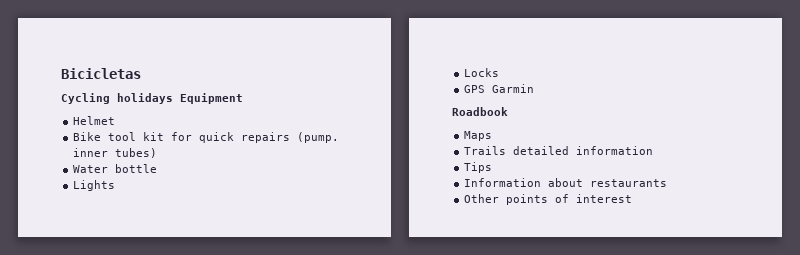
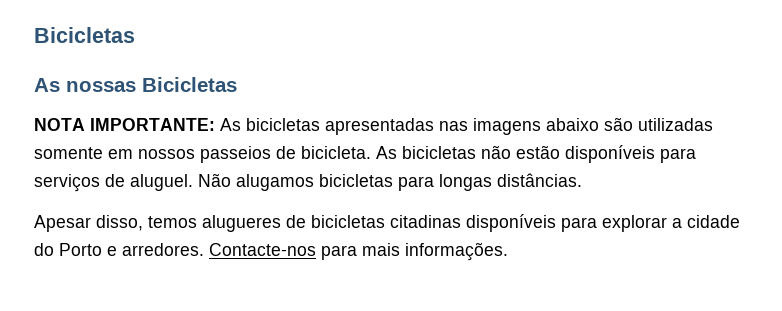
[61,68,141,79] [61,93,243,104] [73,116,116,125] [73,132,340,143] [73,148,158,158] [73,164,158,173] [73,180,116,191] [464,68,500,77] [464,84,535,93] [452,107,508,116] [464,131,493,141] [464,146,654,155] [464,162,493,173] [464,178,668,187] [464,194,633,205] Bicicletas // Cycling holidays Equipment // Helmet // Bike tool kit for quick repairs (pump. inner tubes) // Water bottle // Lights // Locks // GPS Garmin // Roadbook // Maps // Trails detailed information // Tips // Information about restaurants // Other points of interest -> [34,27,135,43] [34,77,237,92] [34,117,713,135] [34,145,696,163] [34,173,582,192] [34,214,740,232] [34,242,508,261] Bicicletas // As nossas Bicicletas // NOTA IMPORTANTE: As bicicletas apresentadas nas imagens abaixo são utilizadas somente em nossos passeios de bicicleta. As bicicletas não estão disponíveis para serviços de aluguel. Não alugamos bicicletas para longas distâncias. // Apesar disso, temos alugueres de bicicletas citadinas disponíveis para explorar a cidade do Porto e arredores. Contacte-nos para mais informações.

